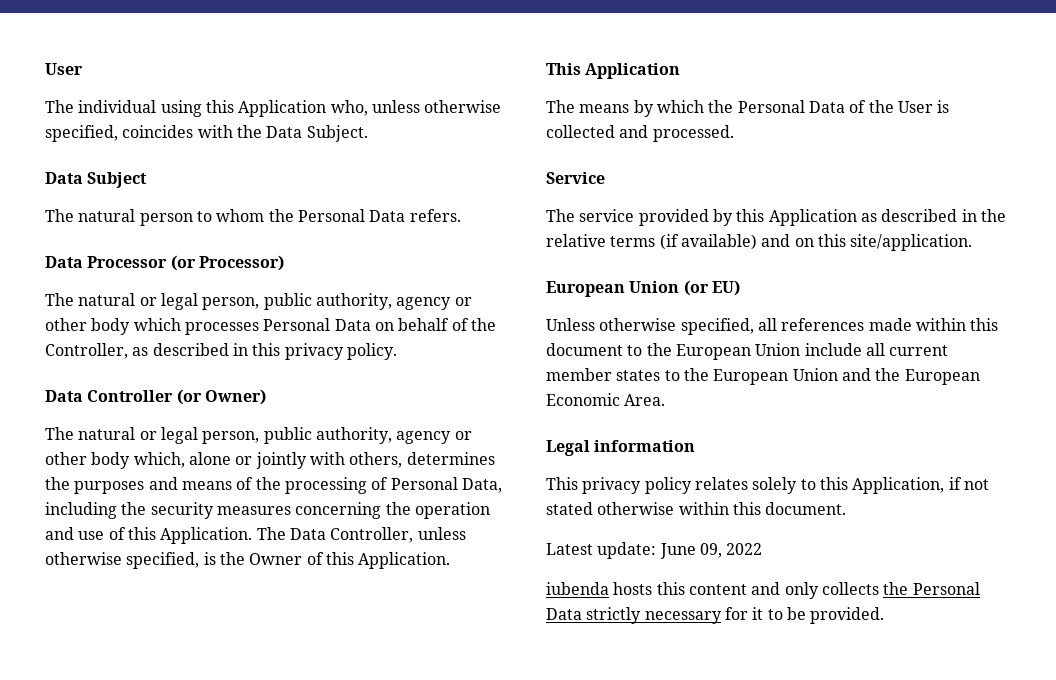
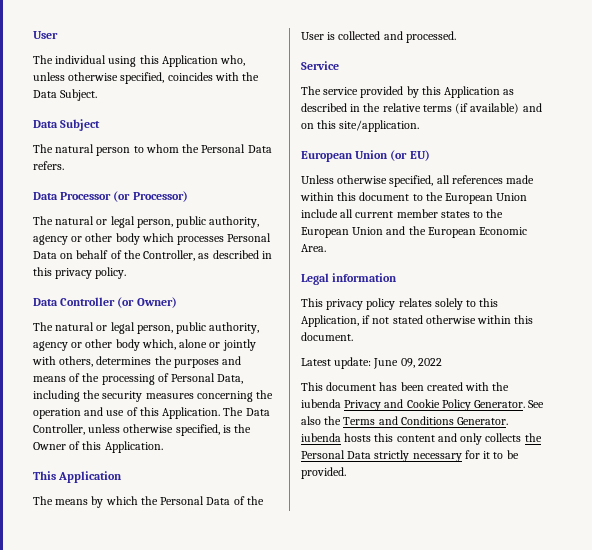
(763, 549) none -> [301,382,510,391] [301,399,545,411] [301,416,509,425] This document has been created with the iubenda Privacy and Cookie Policy Generator. See also the Terms and Conditions Generator.

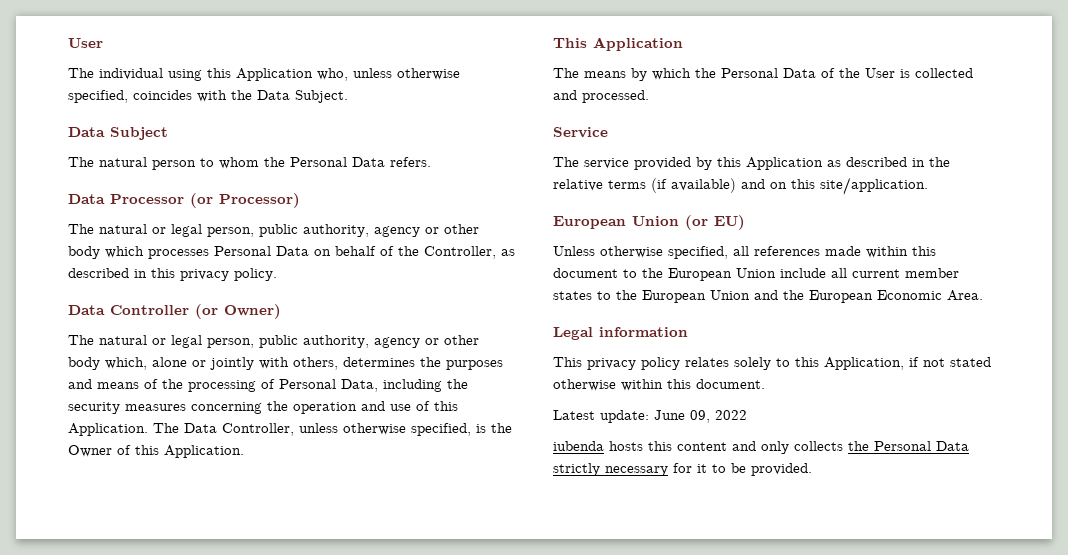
[301,382,510,391] [301,399,545,411] [301,416,509,425] This document has been created with the iubenda Privacy and Cookie Policy Generator. See also the Terms and Conditions Generator. -> (747, 415) none

